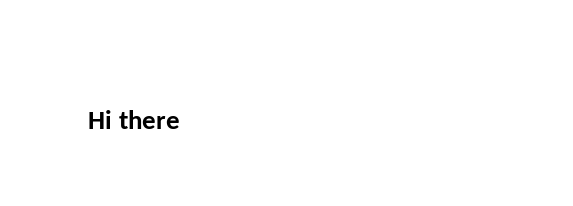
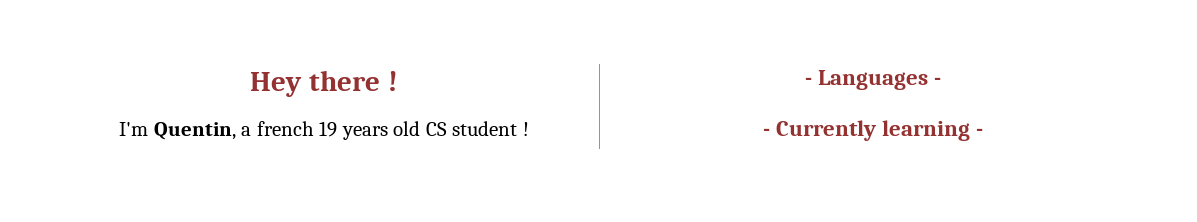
[88,110,181,129] Hi there -> [250,70,398,97] [119,121,529,140] [804,70,942,90] [762,120,984,141] Hey there ! // I'm Quentin, a french 19 years old CS student ! // - Languages - // - Currently learning -

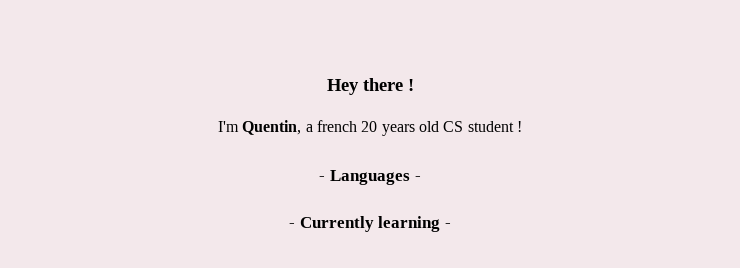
[319,121,338,137] 19 -> [361,121,378,132] 20

